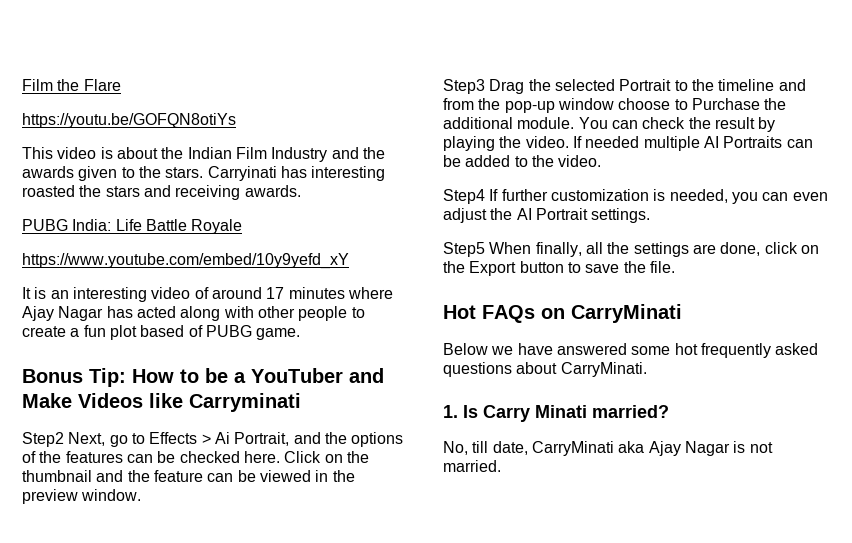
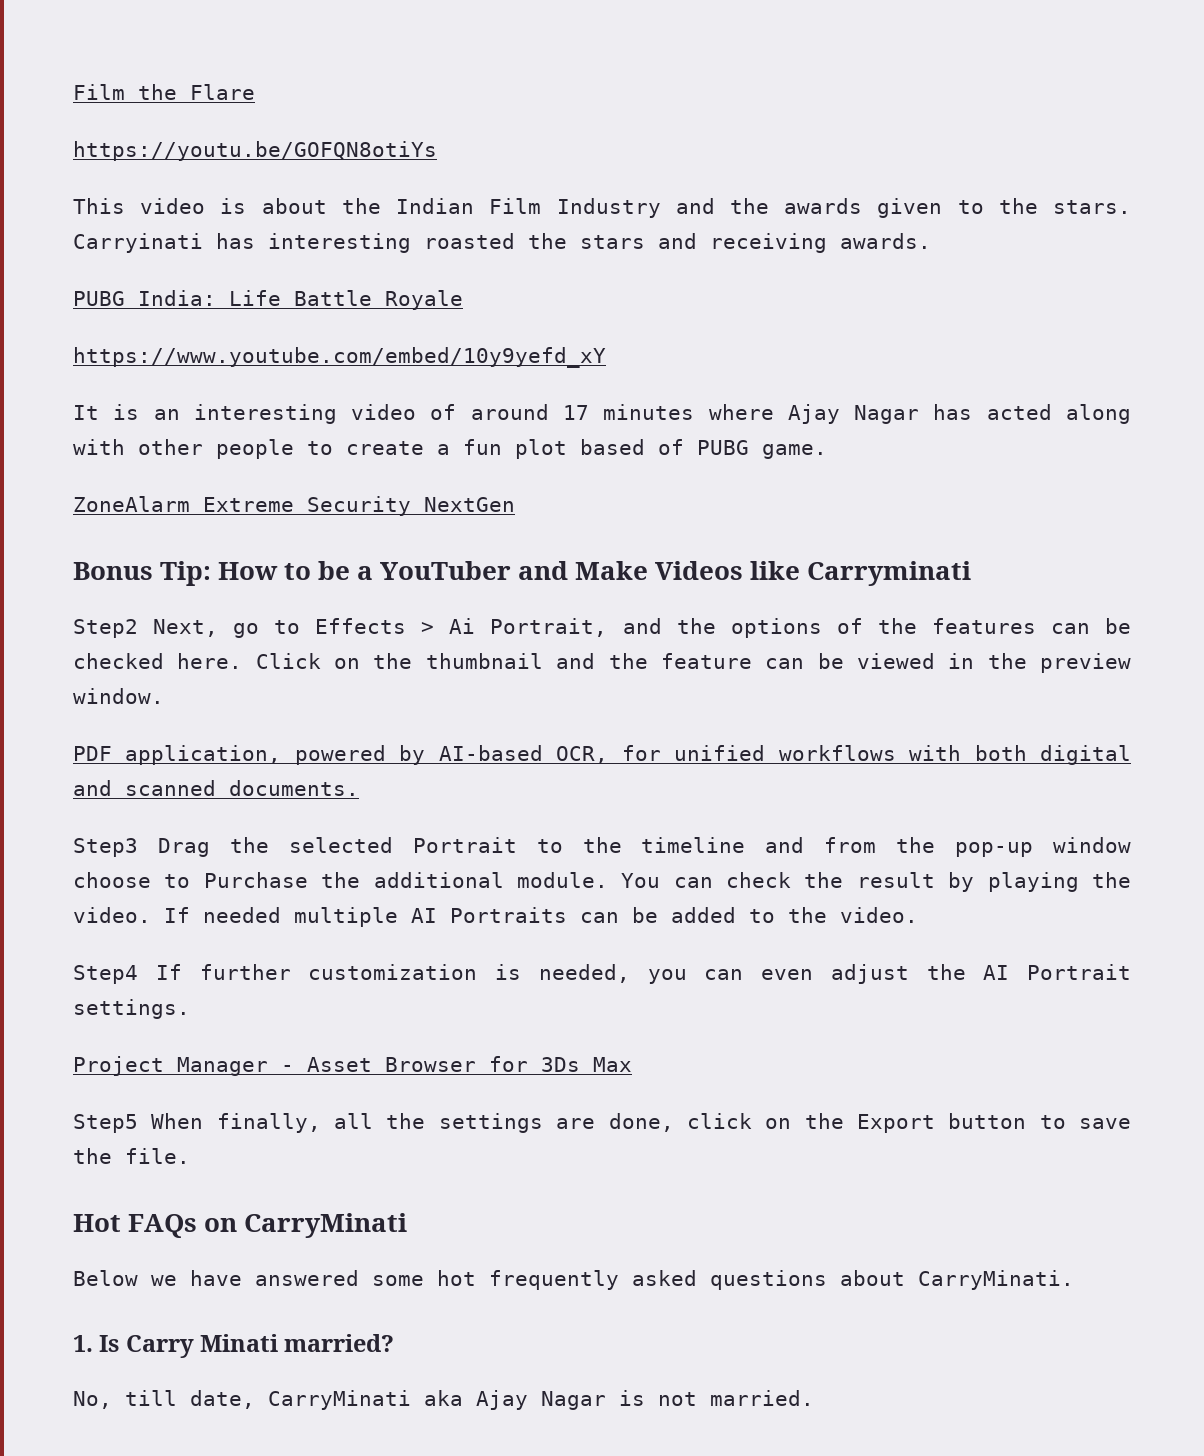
(301, 334) none -> [73,496,515,516] // ZoneAlarm Extreme Security NextGen
(142, 495) none -> [73,745,1132,765] [73,780,359,796] // PDF application, powered by AI-based OCR, for unified workflows with both digital and scanned documents.
(651, 215) none -> [73,1056,632,1076] // Project Manager - Asset Browser for 3Ds Max

